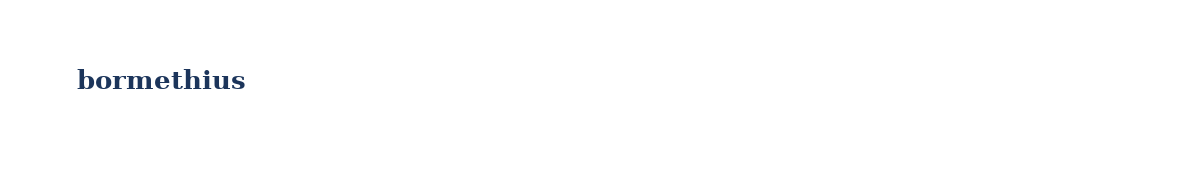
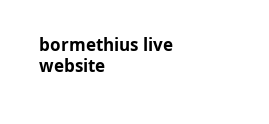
(246, 79) none -> [142,37,173,51] [39,58,105,72] live website

